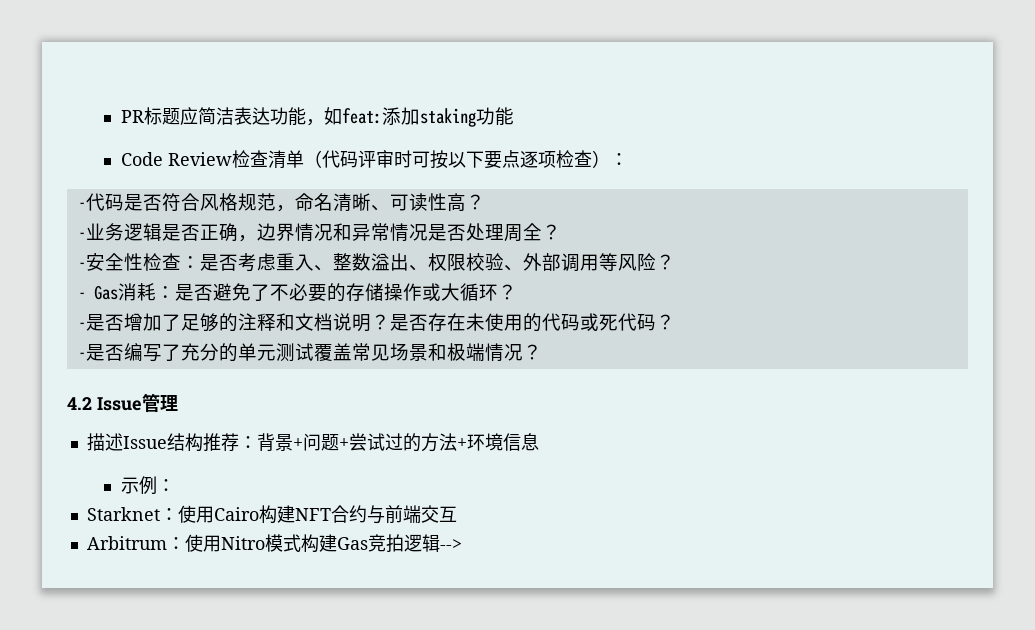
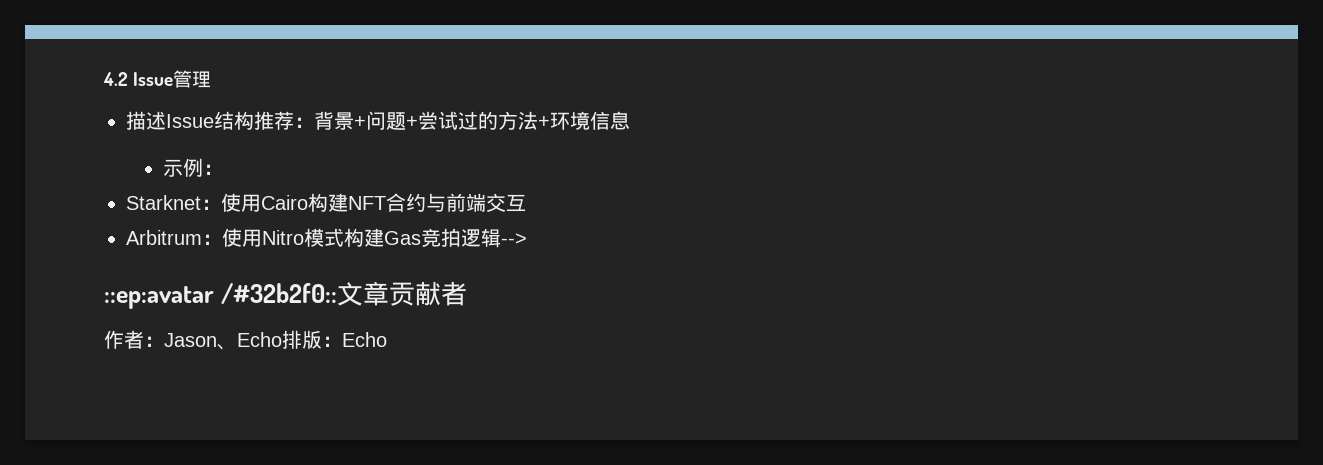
[120,107,514,127] [120,150,628,169] [77,193,485,212] [77,223,561,242] [77,253,675,272] [77,283,517,302] [77,313,675,332] [77,343,542,362] PR标题应简洁表达功能，如feat:添加staking功能 // Code Review检查清单（代码评审时可按以下要点逐项检查）： // -代码是否符合风格规范，命名清晰、可读性高？ // -业务逻辑是否正确，边界情况和异常情况是否处理周全？ // -安全性检查：是否考虑重入、整数溢出、权限校验、外部调用等风险？ // - Gas消耗：是否避免了不必要的存储操作或大循环？ // -是否增加了足够的注释和文档说明？是否存在未使用的代码或死代码？ // -是否编写了充分的单元测试覆盖常见场景和极端情况？ // -> (103, 79) none
(462, 544) none -> [104,281,467,309] [104,330,387,350] // ::ep:avatar /#32b2f0::文章贡献者 // 作者：Jason、Echo排版：Echo

